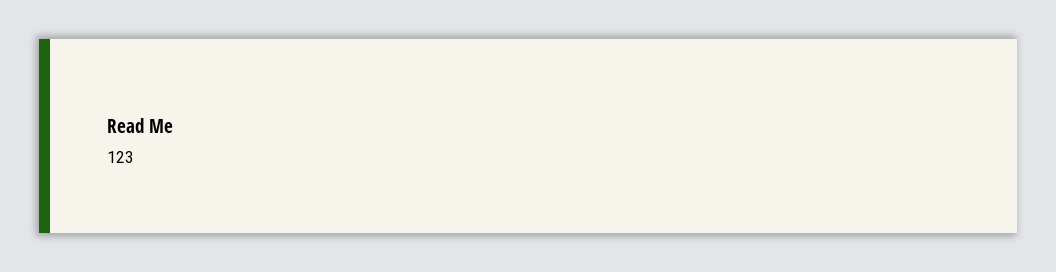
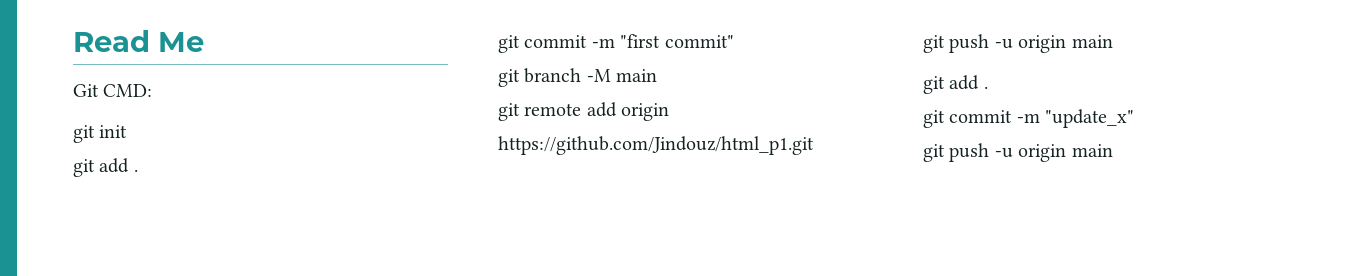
[107,151,134,163] 123 -> [73,84,153,97] [73,125,128,143] [73,158,138,177] [498,34,734,53] [498,68,658,87] [498,102,670,121] [498,136,814,155] [923,34,1113,53] [923,75,988,94] [923,109,1135,128] [923,143,1113,162] Git CMD: // git init // git add . // git commit -m "first commit" // git branch -M main // git remote add origin https://github.com/Jindouz/html_p1.git // git push -u origin main // git add . // git commit -m "update_x" // git push -u origin main

